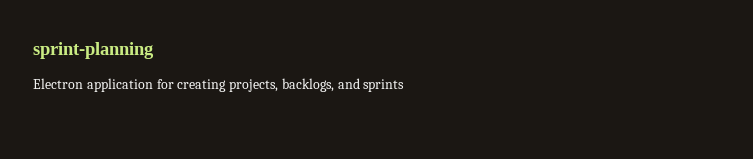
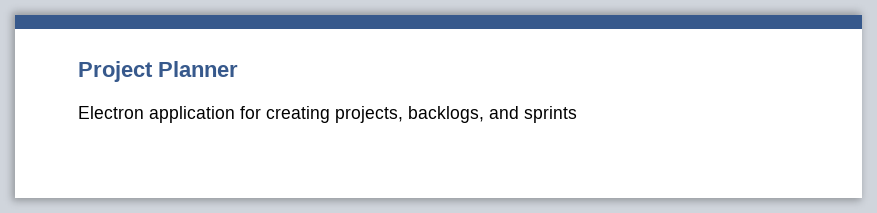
[33,42,154,59] sprint-planning -> [78,61,238,82] Project Planner

